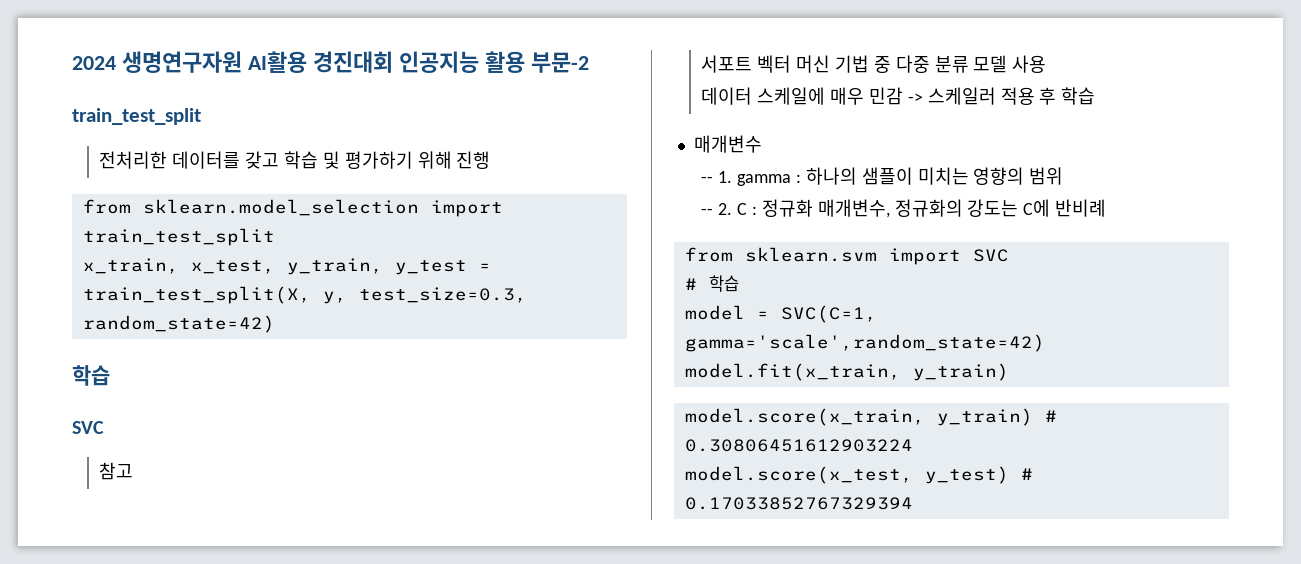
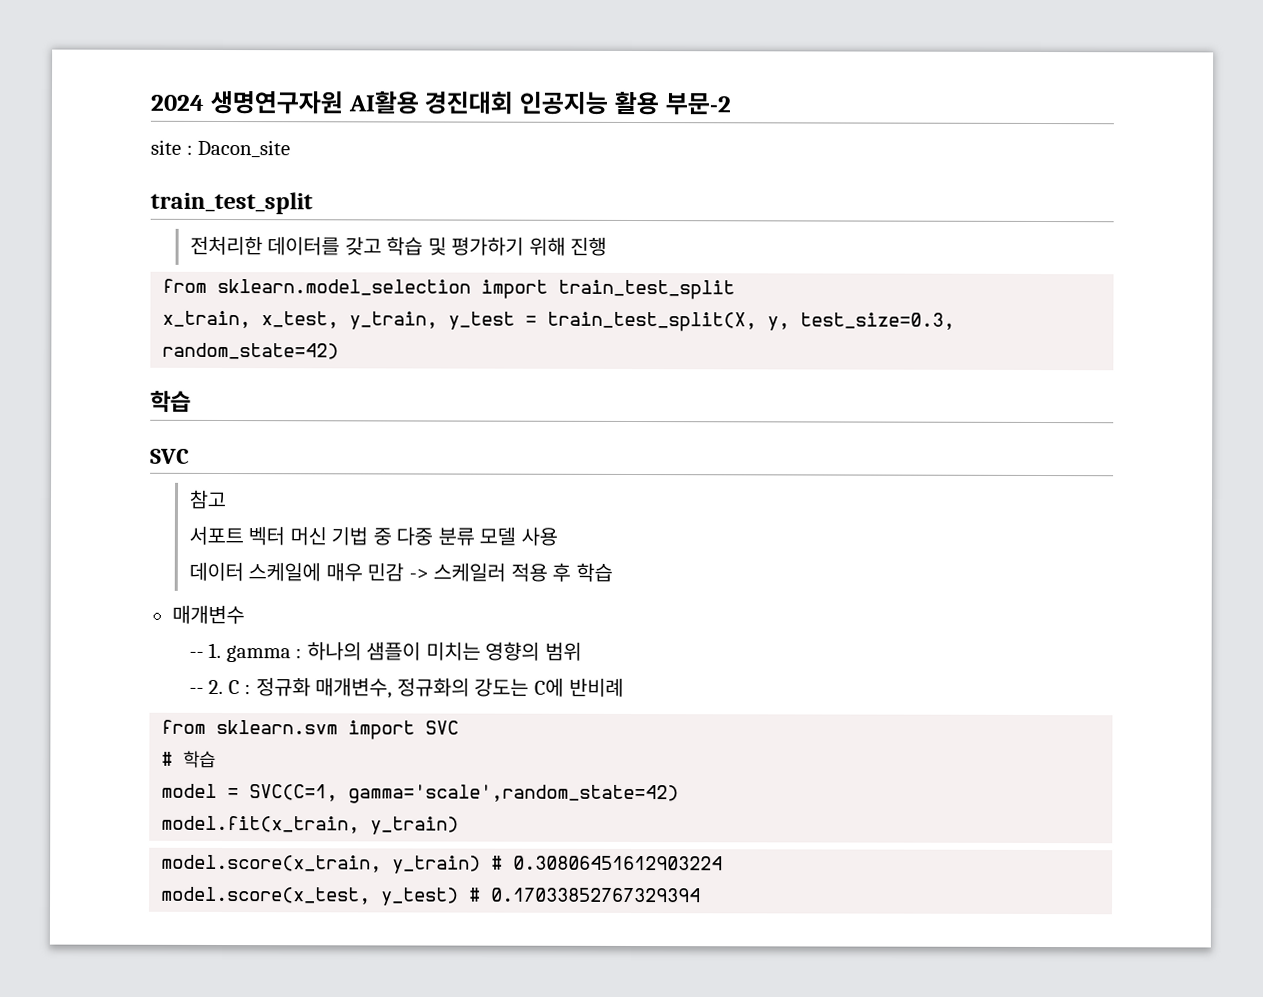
(589, 62) none -> [150,139,291,158] // site : Dacon_site

